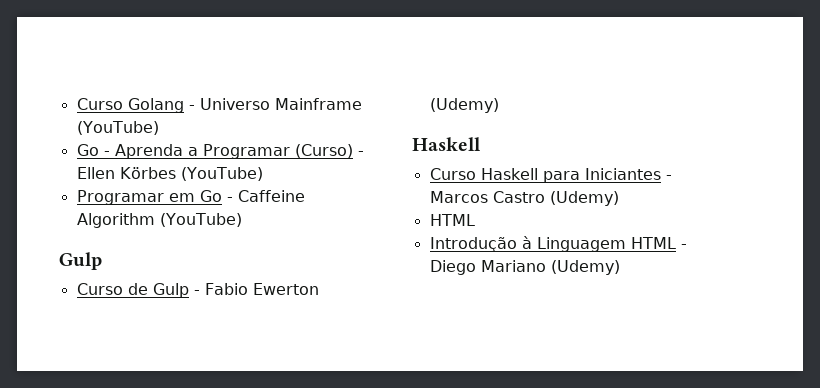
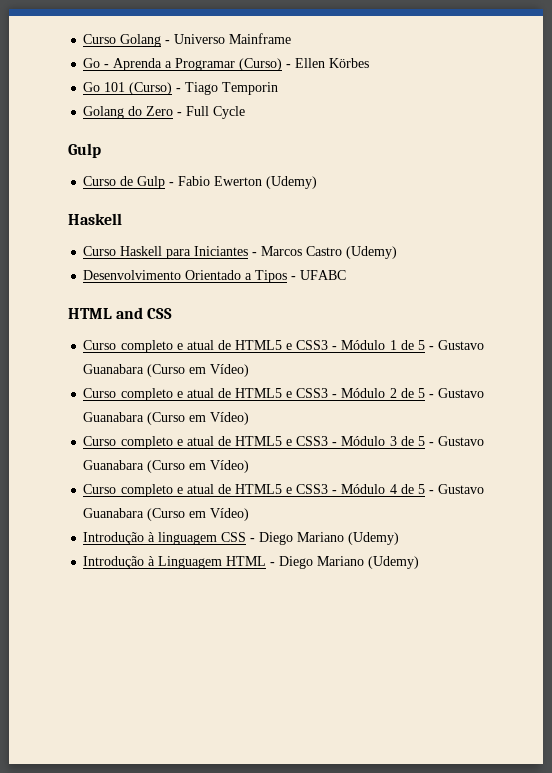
[76,121,159,135] (YouTube) -> (292, 38) none
[180,167,263,181] [76,190,305,205] [76,213,242,228] (YouTube) // Programar em Go - Caffeine Algorithm (YouTube) -> [83,82,279,95] [83,106,246,119] // Go 101 (Curso) - Tiago Temporin // Golang do Zero - Full Cycle
[429,214,475,226] HTML -> [83,270,347,283] [68,307,173,319] [83,340,484,353] [83,364,250,377] [83,388,484,401] [83,412,250,425] [83,436,484,449] [83,460,250,473] [83,484,484,497] [83,508,250,521] [83,532,400,545] Desenvolvimento Orientado a Tipos - UFABC // HTML and CSS // Curso completo e atual de HTML5 e CSS3 - Módulo 1 de 5 - Gustavo Guanabara (Curso em Vídeo) // Curso completo e atual de HTML5 e CSS3 - Módulo 2 de 5 - Gustavo Guanabara (Curso em Vídeo) // Curso completo e atual de HTML5 e CSS3 - Módulo 3 de 5 - Gustavo Guanabara (Curso em Vídeo) // Curso completo e atual de HTML5 e CSS3 - Módulo 4 de 5 - Gustavo Guanabara (Curso em Vídeo) // Introdução à linguagem CSS - Diego Mariano (Udemy)

